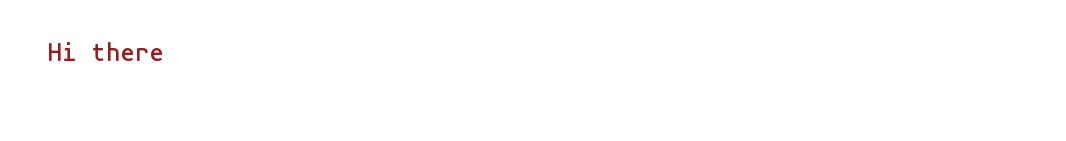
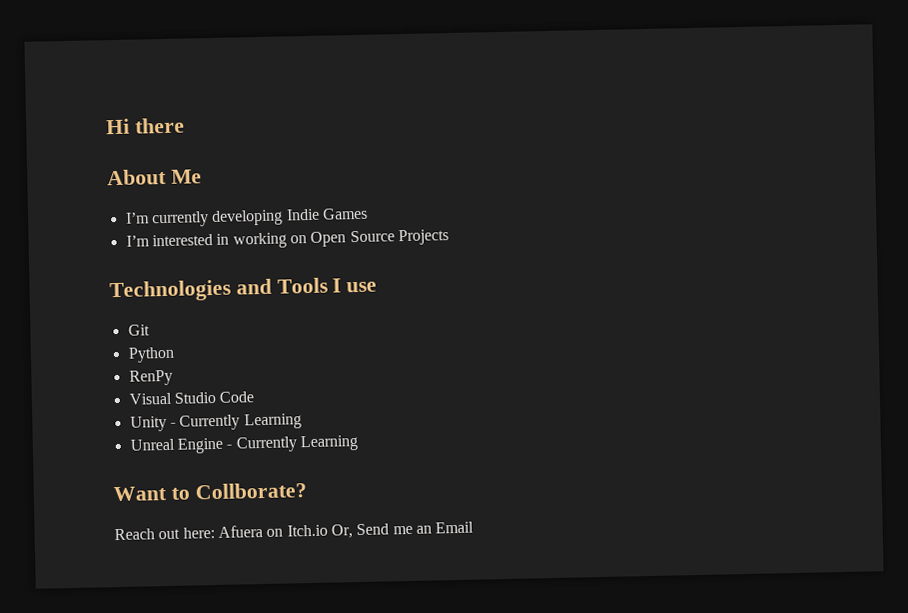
(164, 51) none -> [107,168,202,186] [124,207,368,228] [125,229,449,249] [109,277,378,303] [127,324,150,336] [127,346,175,363] [128,369,173,386] [128,391,255,405] [129,413,302,432] [129,435,358,454] [113,482,307,502] [114,521,475,541] // About Me // I’m currently developing Indie Games // I’m interested in working on Open Source Projects // Technologies and Tools I use // Git // Python // RenPy // Visual Studio Code // Unity - Currently Learning // Unreal Engine - Currently Learning // Want to Collborate? // Reach out here: Afuera on Itch.io Or, Send me an Email

